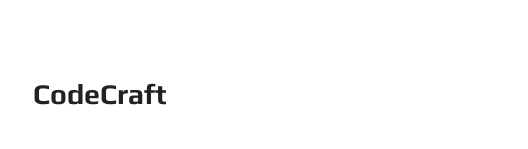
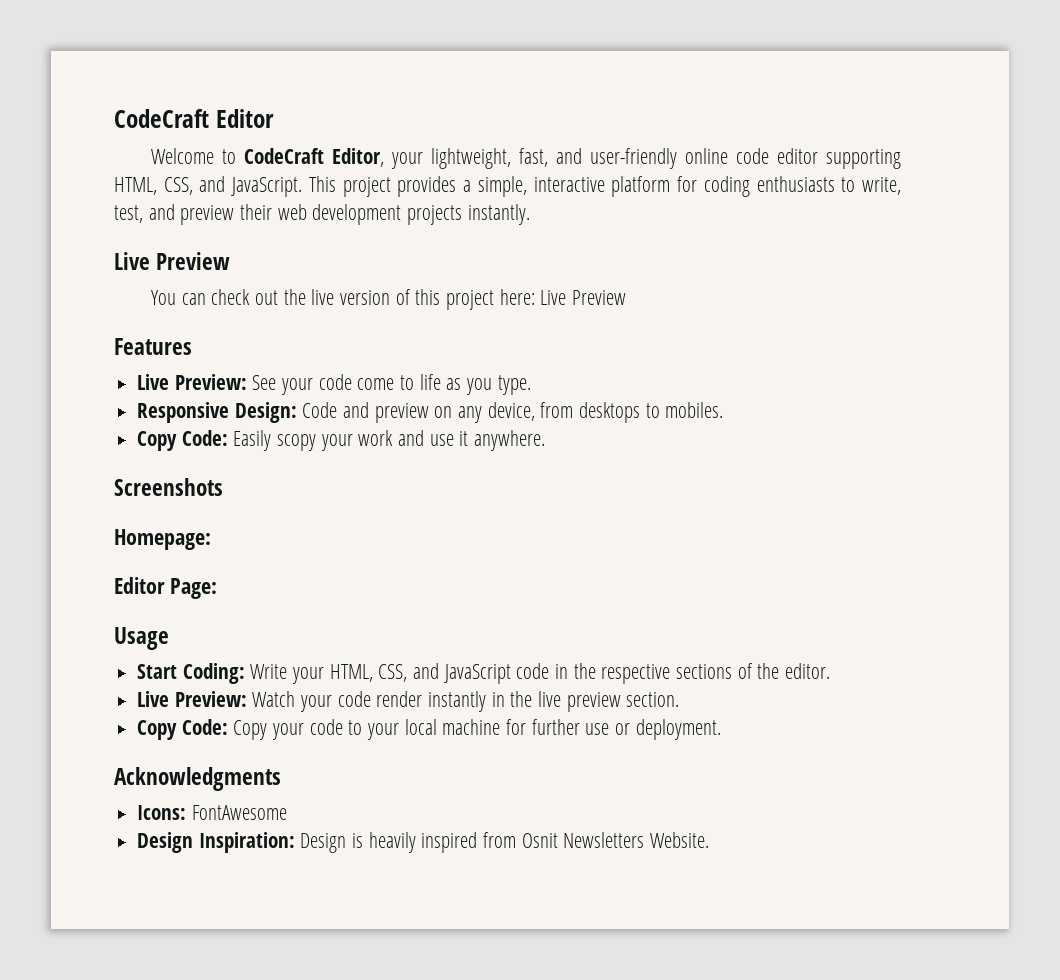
[33,83,167,105] CodeCraft -> [114,109,274,128] [150,148,901,169] [114,176,902,197] [114,204,530,225] [114,252,231,270] [150,289,626,310] [114,338,192,355] [137,374,531,395] [137,402,724,423] [137,430,546,451] [114,478,223,496] [114,529,211,550] [114,577,217,599] [114,627,169,650] [137,663,831,684] [137,691,680,712] [137,719,721,740] [114,767,281,791] [137,805,287,820] [137,832,710,853] CodeCraft Editor // Welcome to CodeCraft Editor, your lightweight, fast, and user-friendly online code editor supporting HTML, CSS, and JavaScript. This project provides a simple, interactive platform for coding enthusiasts to write, test, and preview their web development projects instantly. // Live Preview // You can check out the live version of this project here: Live Preview // Features // Live Preview: See your code come to life as you type. // Responsive Design: Code and preview on any device, from desktops to mobiles. // Copy Code: Easily scopy your work and use it anywhere. // Screenshots // Homepage: // Editor Page: // Usage // Start Coding: Write your HTML, CSS, and JavaScript code in the respective sections of the editor. // Live Preview: Watch your code render instantly in the live preview section. // Copy Code: Copy your code to your local machine for further use or deployment. // Acknowledgments // Icons: FontAwesome // Design Inspiration: Design is heavily inspired from Osnit Newsletters Website.

